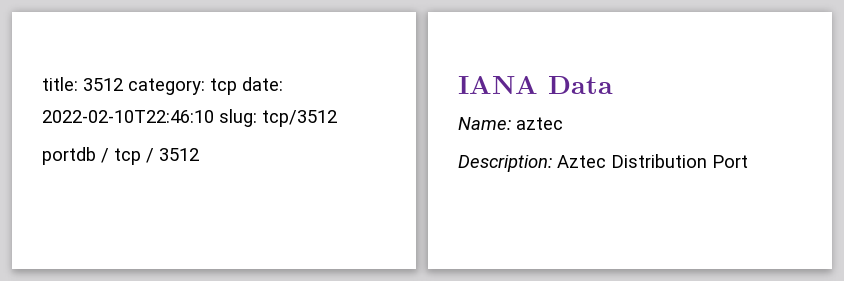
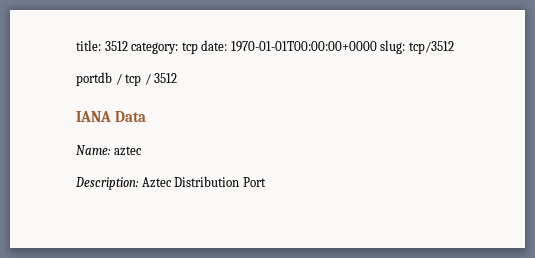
[42,110,214,123] 2022-02-10T22:46:10 -> [230,41,377,52] 1970-01-01T00:00:00+0000

